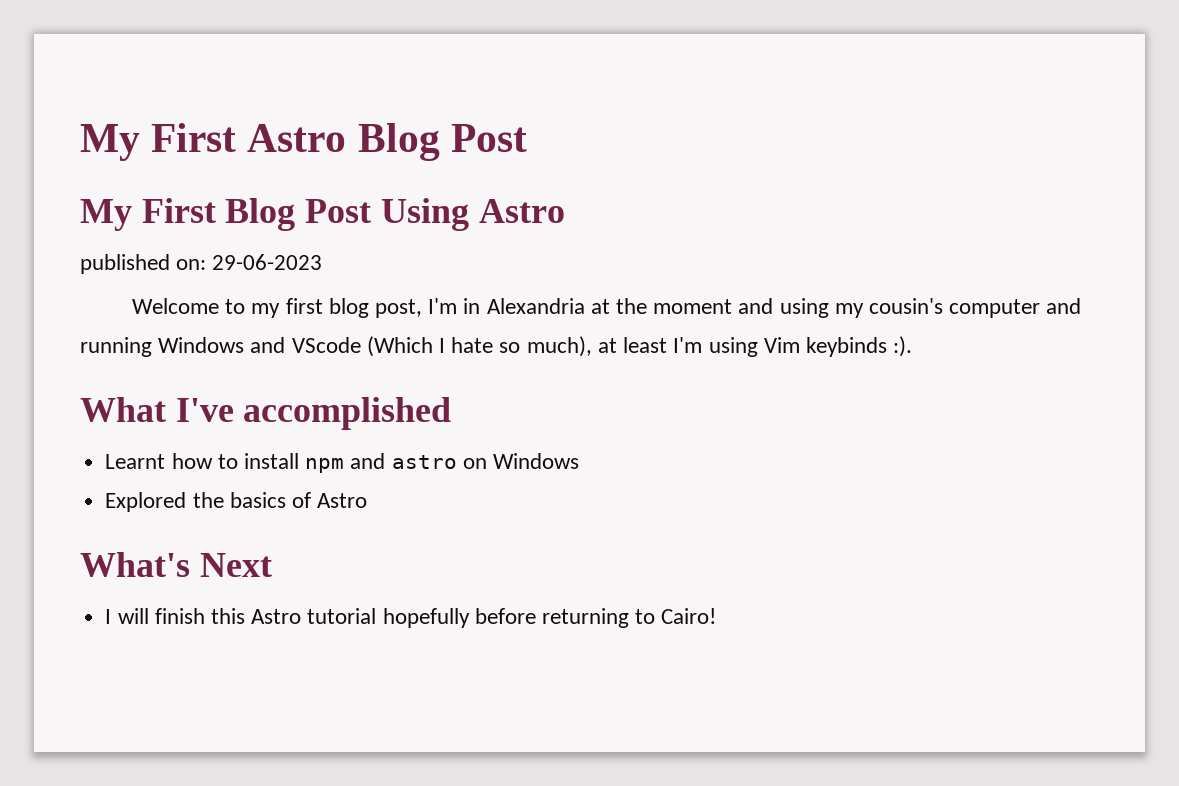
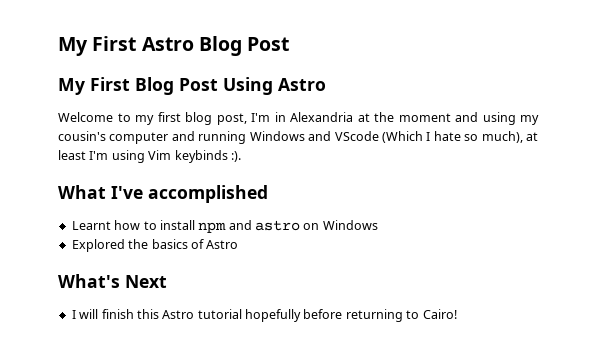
[80,254,323,274] // published on: 29-06-2023 -> (326, 84) none

